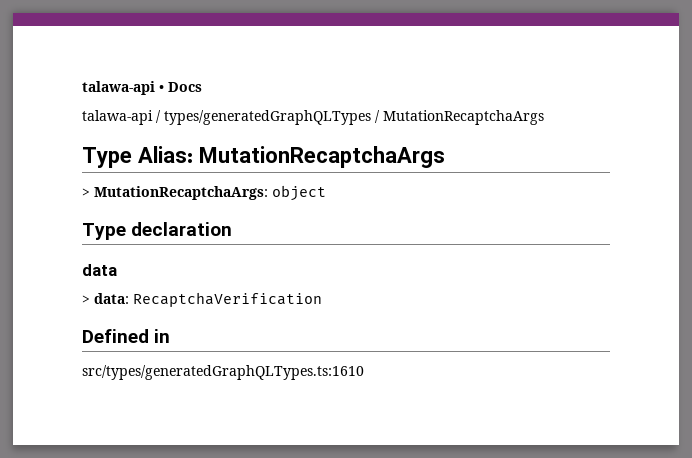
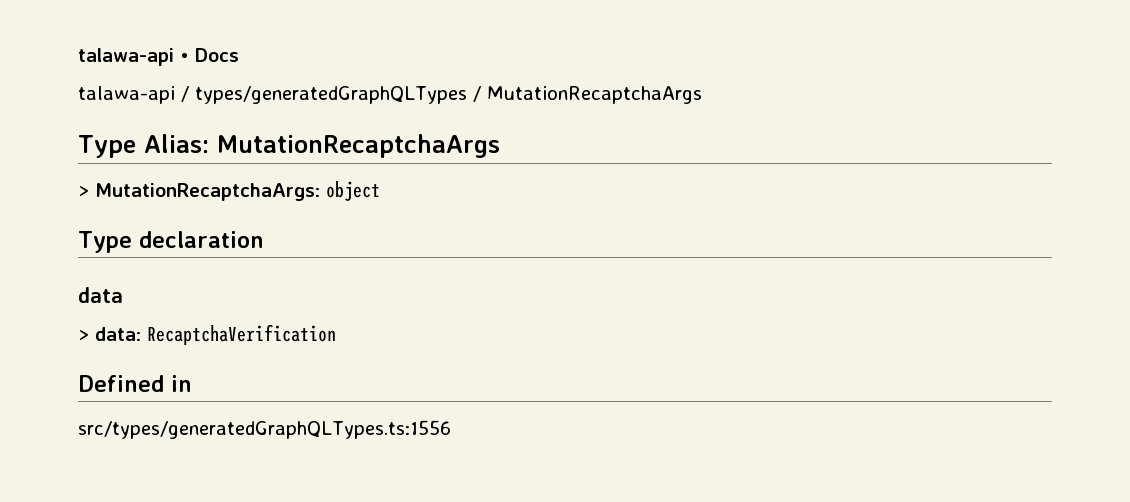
[82,365,364,380] src/types/generatedGraphQLTypes.ts:1610 -> [78,420,451,439] src/types/generatedGraphQLTypes.ts:1556

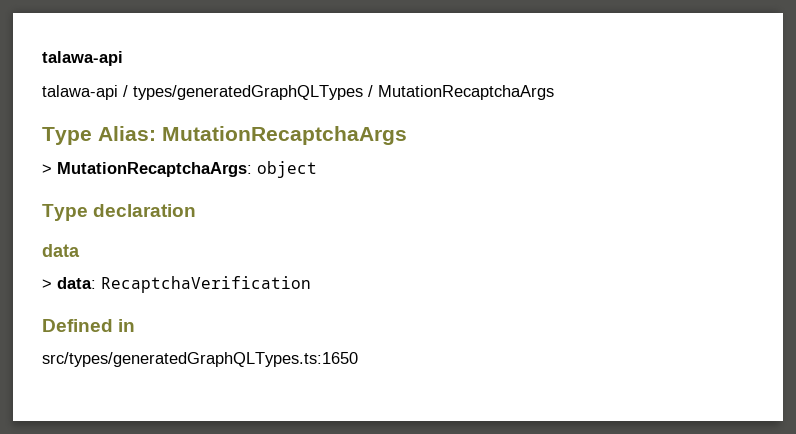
[78,48,239,66] talawa-api • Docs -> [42,51,123,66] talawa-api
[78,420,451,439] src/types/generatedGraphQLTypes.ts:1556 -> [42,352,358,367] src/types/generatedGraphQLTypes.ts:1650

